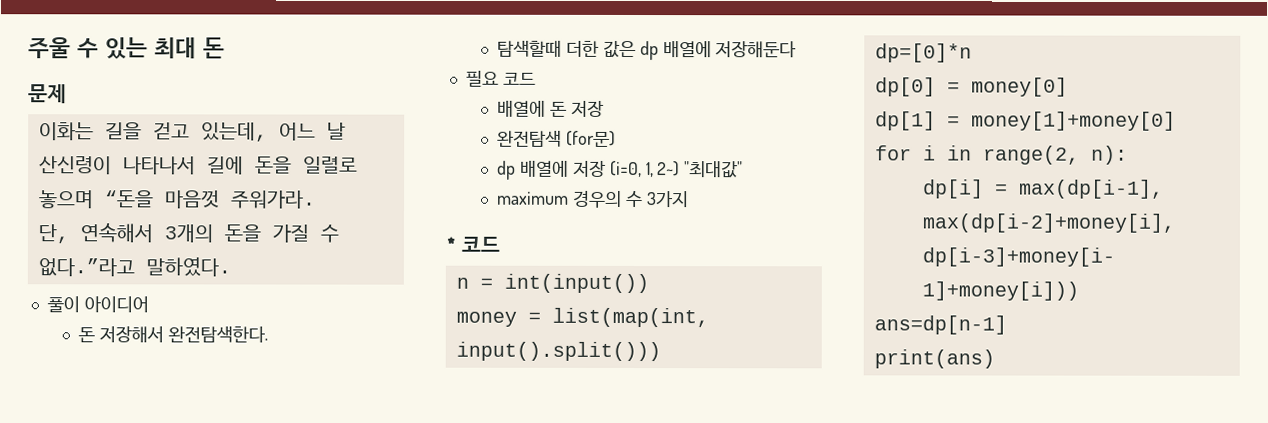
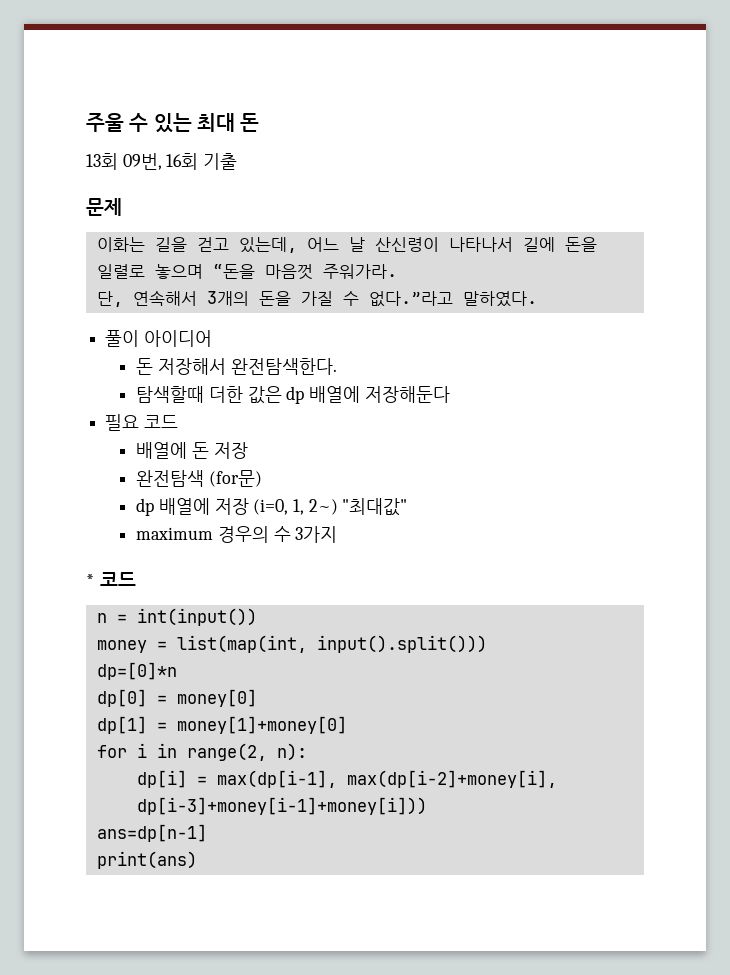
(225, 48) none -> [86,153,238,170] // 13회 09번, 16회 기출

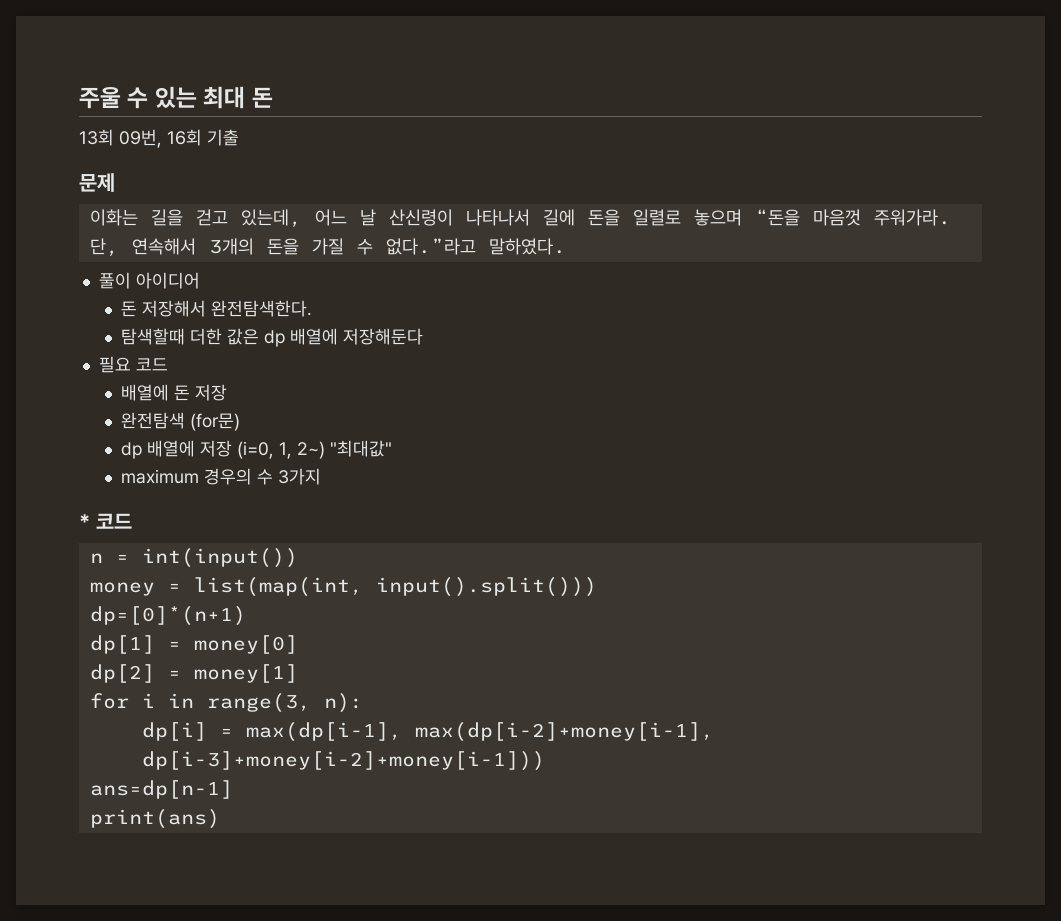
[96,662,177,680] [96,689,147,707] dp=[0]*n // dp[0] -> [89,606,246,626] [89,635,155,654] dp=[0]*(n+1) // dp[1]
[96,716,347,734] dp[1] = money[1]+money[0] -> [89,664,298,683] dp[2] = money[1]
[186,743,267,761] range(2, -> [206,693,311,713] range(3,
[346,770,557,788] [136,797,427,815] max(dp[i-2]+money[i], dp[i-3]+money[i-1]+money[i])) -> [414,722,714,742] [141,751,545,771] max(dp[i-2]+money[i-1], dp[i-3]+money[i-2]+money[i-1]))

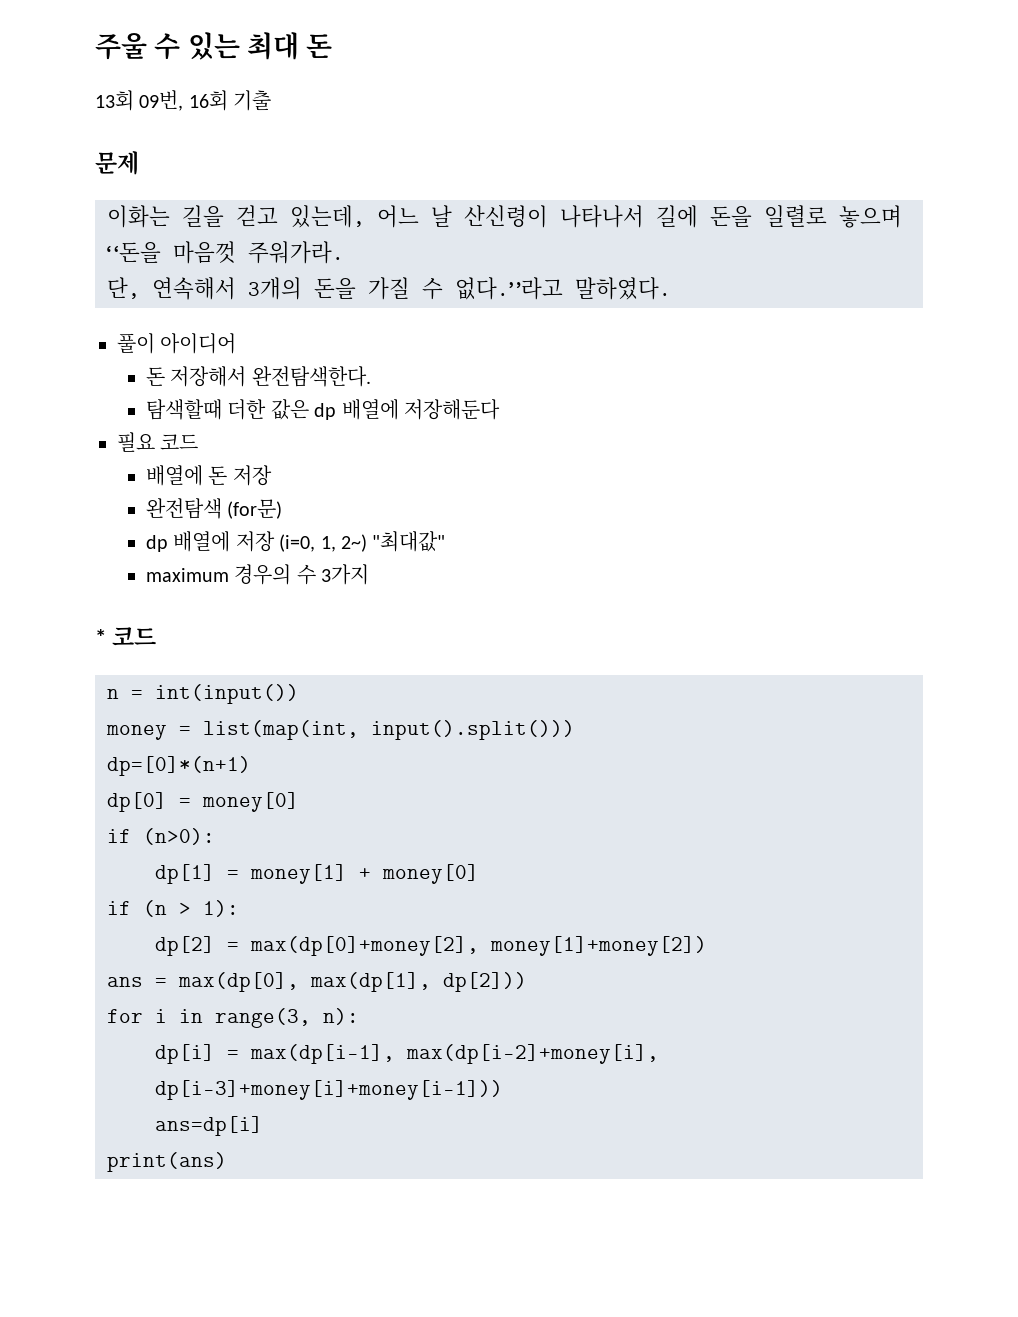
[89,635,155,654] dp[1] -> [107,792,167,812] dp[0]
[89,664,298,683] dp[2] = money[1] -> [107,828,215,845] [155,864,479,884] [107,900,239,917] [155,936,707,956] [107,972,527,992] if (n>0): // dp[1] = money[1] + money[0] // if (n > 1): // dp[2] = max(dp[0]+money[2], money[1]+money[2]) // ans = max(dp[0], max(dp[1], dp[2]))
[414,722,714,742] [141,751,545,771] [89,780,233,799] max(dp[i-2]+money[i-1], dp[i-3]+money[i-2]+money[i-1])) // ans=dp[n-1] -> [406,1044,659,1064] [155,1080,503,1100] [155,1116,263,1136] max(dp[i-2]+money[i], dp[i-3]+money[i]+money[i-1])) // ans=dp[i]

